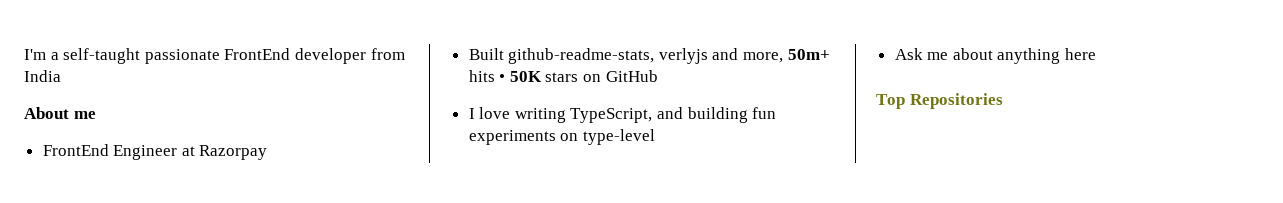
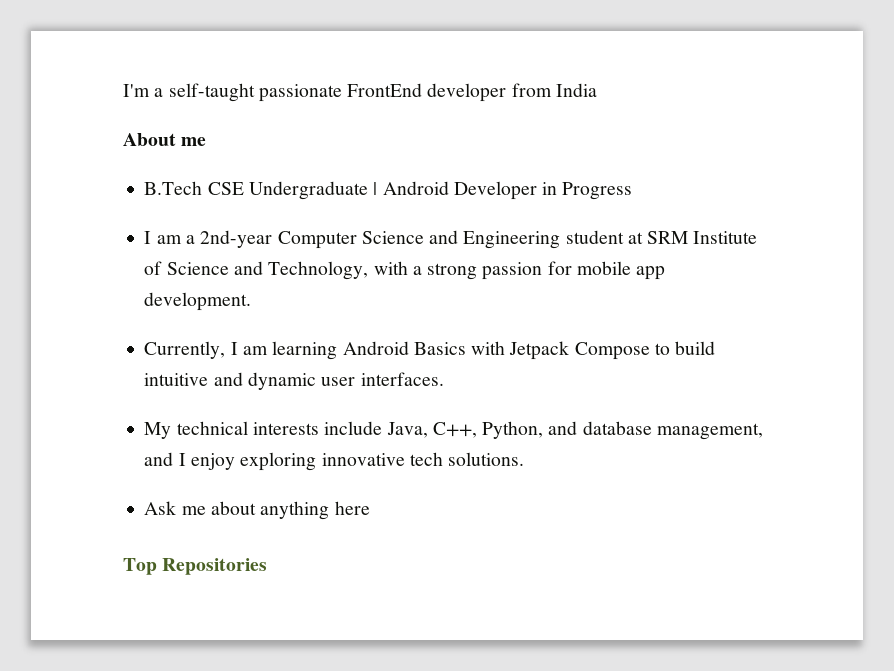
[42,144,268,160] [468,48,830,64] [468,70,658,82] [468,107,777,123] [468,129,655,145] FrontEnd Engineer at Razorpay // Built github-readme-stats, verlyjs and more, 50m+ hits • 50K stars on GitHub // I love writing TypeScript, and building fun experiments on type-level -> [144,181,633,200] [144,230,758,249] [144,261,666,280] [144,292,252,311] [144,341,716,360] [144,372,444,390] [144,421,763,440] [144,452,525,471] B.Tech CSE Undergraduate | Android Developer in Progress // I am a 2nd-year Computer Science and Engineering student at SRM Institute of Science and Technology, with a strong passion for mobile app development. // Currently, I am learning Android Basics with Jetpack Compose to build intuitive and dynamic user interfaces. // My technical interests include Java, C++, Python, and database management, and I enjoy exploring innovative tech solutions.

